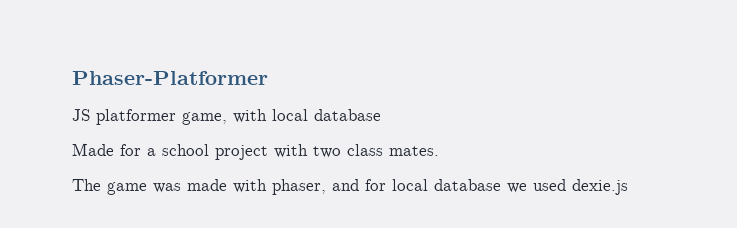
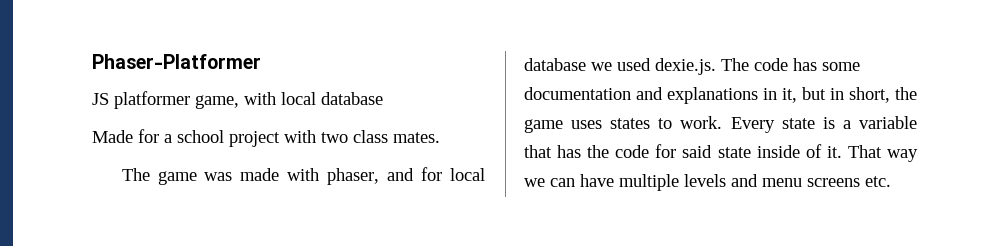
[572,179,628,195] dexie.js -> [655,58,860,75] [524,87,917,104] [524,116,917,133] [524,144,918,162] [524,174,891,191] dexie.js. The code has some documentation and explanations in it, but in short, the game uses states to work. Every state is a variable that has the code for said state inside of it. That way we can have multiple levels and menu screens etc.

